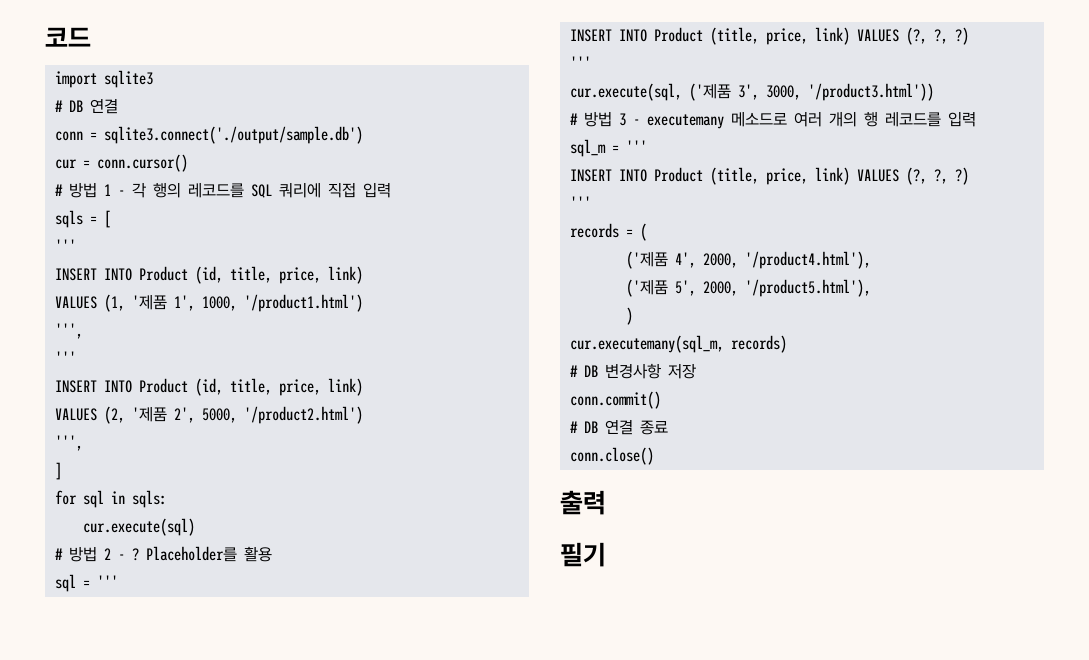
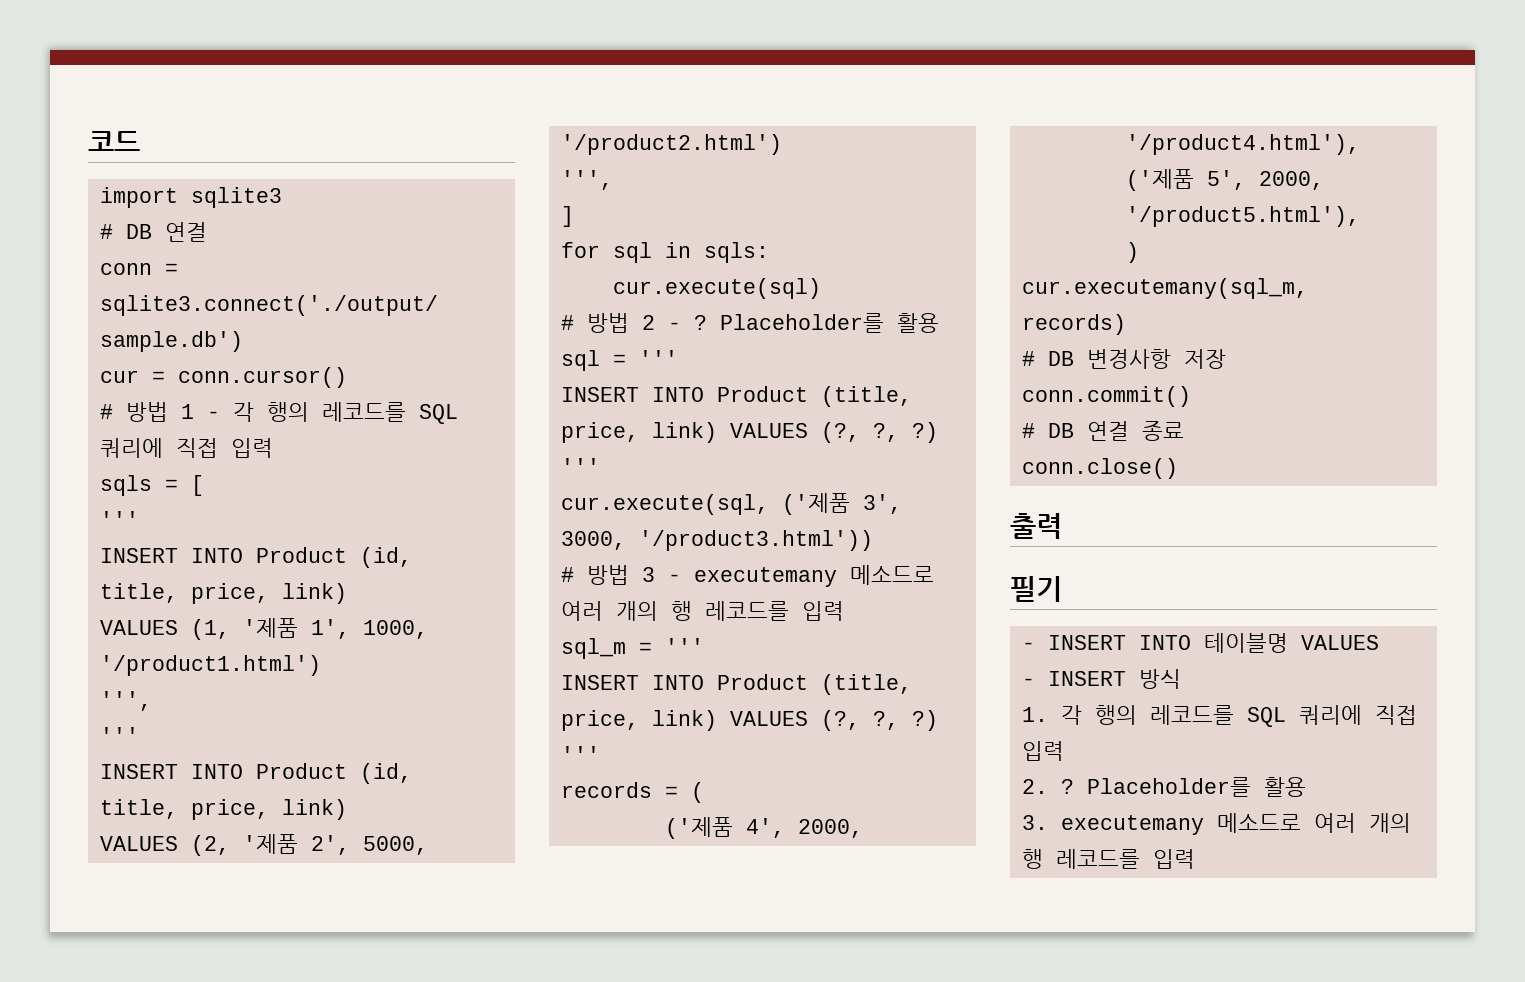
(606, 554) none -> [1022,633,1380,653] [1022,669,1182,689] [1022,705,1418,727] [1022,741,1065,761] [1022,777,1307,797] [1022,813,1412,835] [1022,849,1196,869] // - INSERT INTO 테이블명 VALUES // - INSERT 방식 // 1. 각 행의 레코드를 SQL 쿼리에 직접 입력 // 2. ? Placeholder를 활용 // 3. executemany 메소드로 여러 개의 행 레코드를 입력

